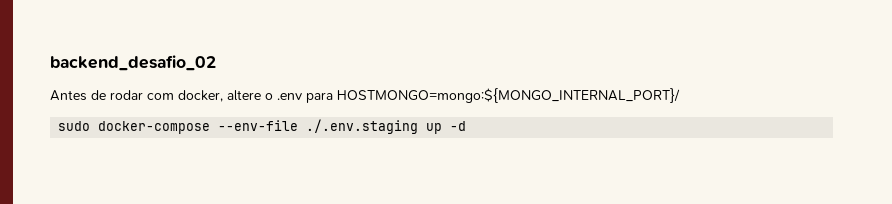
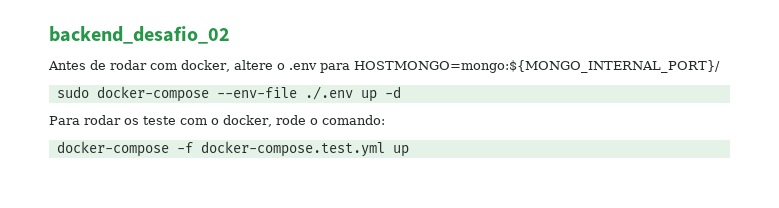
[306,119,419,134] ./.env.staging -> [304,86,353,100] ./.env
(467, 126) none -> [49,115,385,127] [56,141,409,157] // Para rodar os teste com o docker, rode o comando: // docker-compose -f docker-compose.test.yml up

